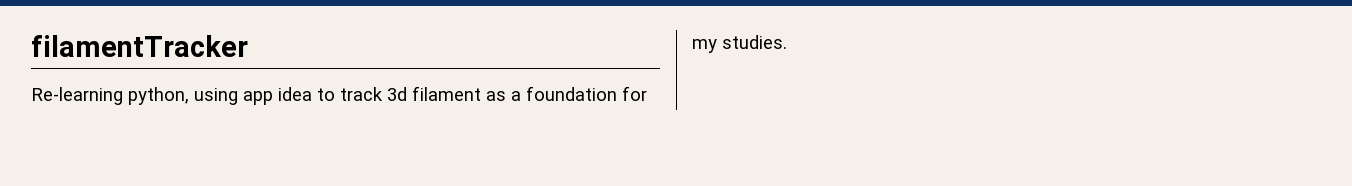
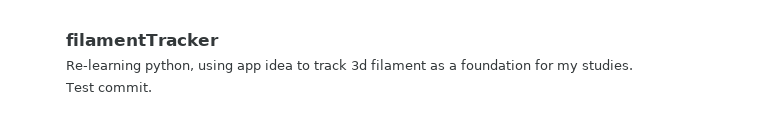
(787, 42) none -> [65,82,152,92] // Test commit.

